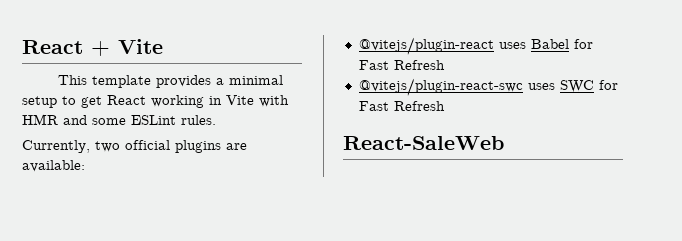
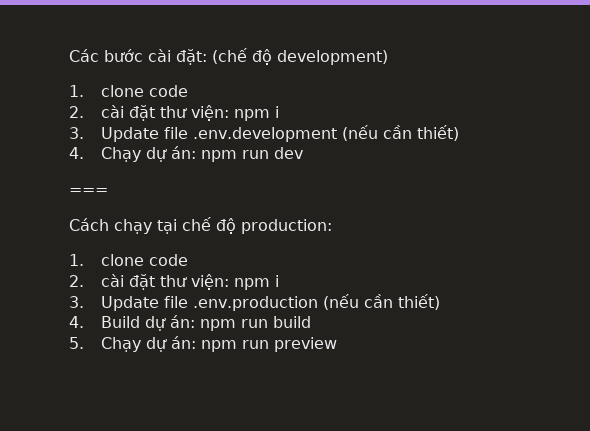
[22,39,163,56] [57,75,283,88] [22,95,289,108] [22,114,216,125] [22,140,247,153] [22,160,85,172] [358,37,593,55] [358,60,445,70] [358,78,618,96] [358,101,445,111] [343,136,504,150] React + Vite // This template provides a minimal setup to get React working in Vite with HMR and some ESLint rules. // Currently, two official plugins are available: // @vitejs/plugin-react uses Babel for Fast Refresh // @vitejs/plugin-react-swc uses SWC for Fast Refresh // React-SaleWeb -> [69,48,388,65] [69,85,188,97] [69,105,279,121] [69,125,459,142] [69,146,303,162] [69,188,108,195] [69,217,332,234] [69,254,188,266] [69,274,279,290] [69,294,440,311] [69,315,311,331] [69,336,337,352] Các bước cài đặt: (chế độ development) // 1. clone code // 2. cài đặt thư viện: npm i // 3. Update file .env.development (nếu cần thiết) // 4. Chạy dự án: npm run dev // === // Cách chạy tại chế độ production: // 1. clone code // 2. cài đặt thư viện: npm i // 3. Update file .env.production (nếu cần thiết) // 4. Build dự án: npm run build // 5. Chạy dự án: npm run preview

